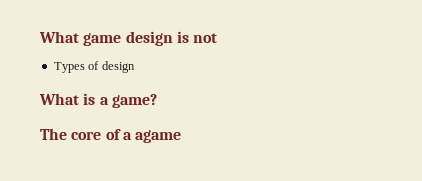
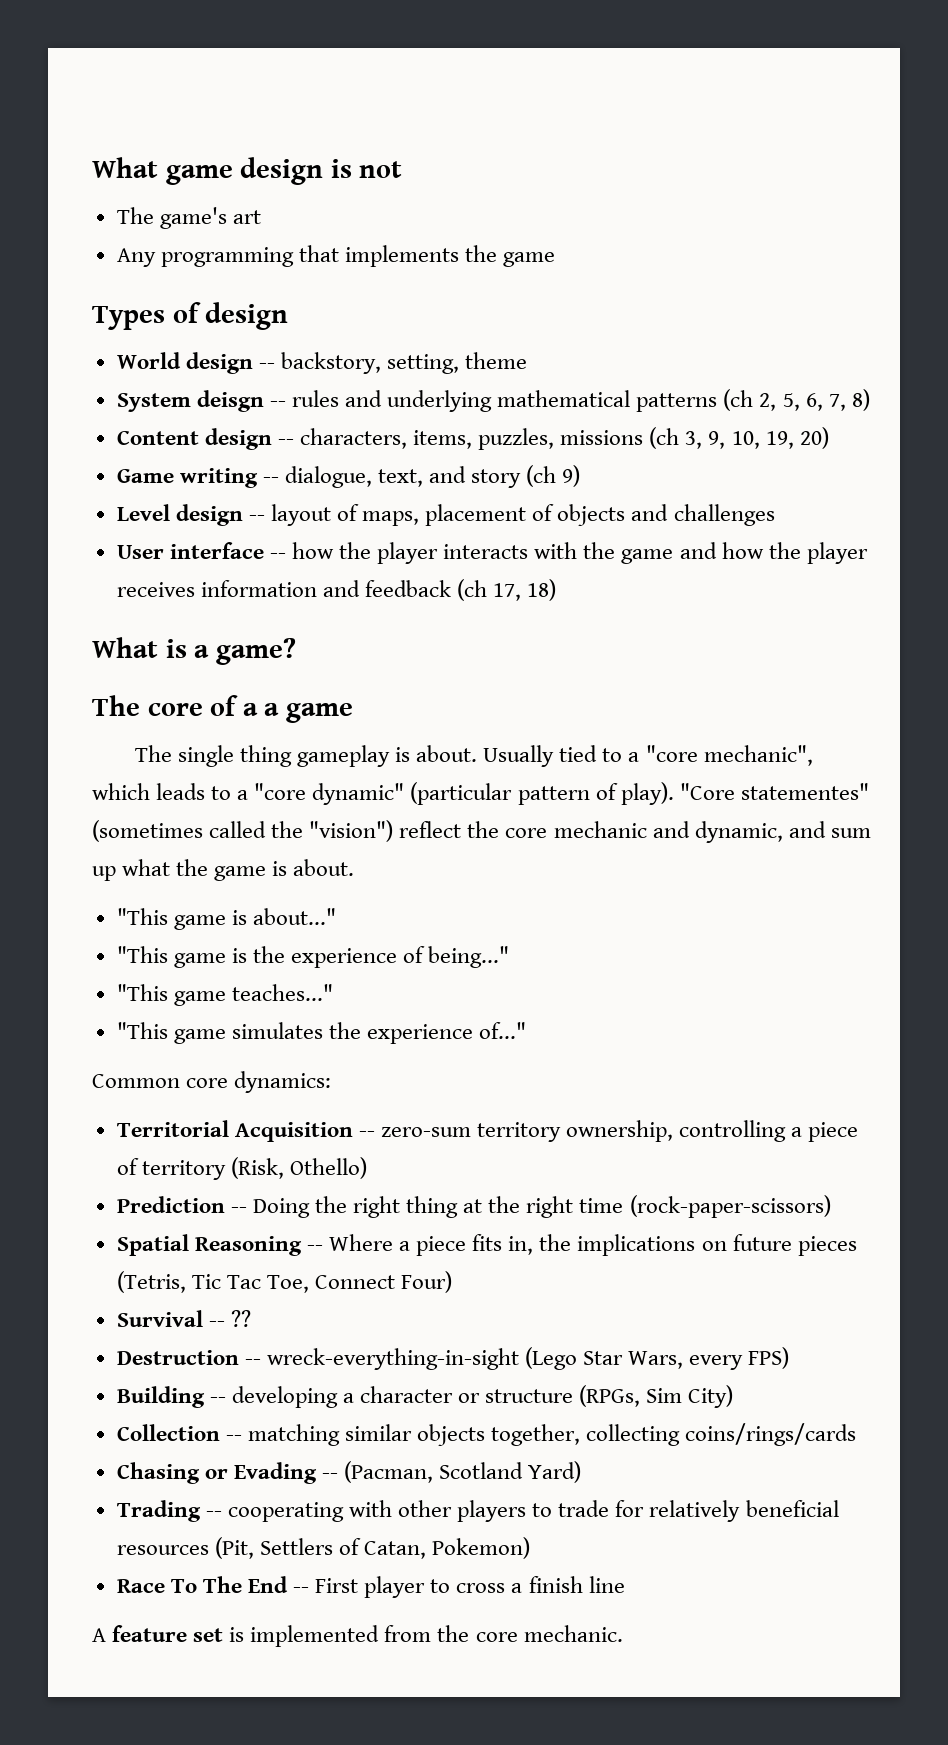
[53,61,135,73] Types of design -> [116,207,261,229] [116,245,556,267] [92,302,289,330] [116,352,528,374] [116,389,870,412] [116,427,829,450] [116,465,581,488] [116,504,775,526] [116,542,868,564] [116,579,557,601] The game's art // Any programming that implements the game // Types of design // World design -- backstory, setting, theme // System deisgn -- rules and underlying mathematical patterns (ch 2, 5, 6, 7, 8) // Content design -- characters, items, puzzles, missions (ch 3, 9, 10, 19, 20) // Game writing -- dialogue, text, and story (ch 9) // Level design -- layout of maps, placement of objects and challenges // User interface -- how the player interacts with the game and how the player receives information and feedback (ch 17, 18)
[135,130,182,143] agame -> [264,703,353,723] [134,745,813,767] [92,782,869,805] [92,820,871,843] [92,859,355,881] [116,908,336,930] [116,946,510,968] [116,984,333,1006] [116,1022,527,1044] [92,1071,332,1093] [116,1120,859,1142] [116,1157,367,1180] [116,1195,831,1218] [116,1234,857,1256] [116,1271,453,1293] [116,1310,251,1327] [116,1347,790,1370] [116,1385,734,1408] [116,1423,857,1446] [116,1461,582,1484] [116,1500,839,1522] [116,1537,531,1559] [116,1576,625,1598] [92,1625,623,1647] a game // The single thing gameplay is about. Usually tied to a "core mechanic", which leads to a "core dynamic" (particular pattern of play). "Core statementes" (sometimes called the "vision") reflect the core mechanic and dynamic, and sum up what the game is about. // "This game is about..." // "This game is the experience of being..." // "This game teaches..." // "This game simulates the experience of..." // Common core dynamics: // Territorial Acquisition -- zero-sum territory ownership, controlling a piece of territory (Risk, Othello) // Prediction -- Doing the right thing at the right time (rock-paper-scissors) // Spatial Reasoning -- Where a piece fits in, the implications on future pieces (Tetris, Tic Tac Toe, Connect Four) // Survival -- ?? // Destruction -- wreck-everything-in-sight (Lego Star Wars, every FPS) // Building -- developing a character or structure (RPGs, Sim City) // Collection -- matching similar objects together, collecting coins/rings/cards // Chasing or Evading -- (Pacman, Scotland Yard) // Trading -- cooperating with other players to trade for relatively beneficial resources (Pit, Settlers of Catan, Pokemon) // Race To The End -- First player to cross a finish line // A feature set is implemented from the core mechanic.

